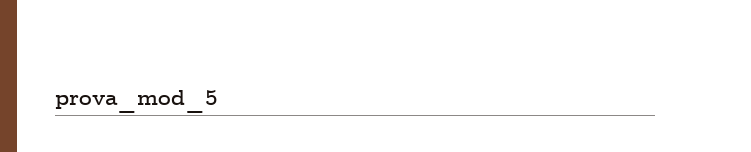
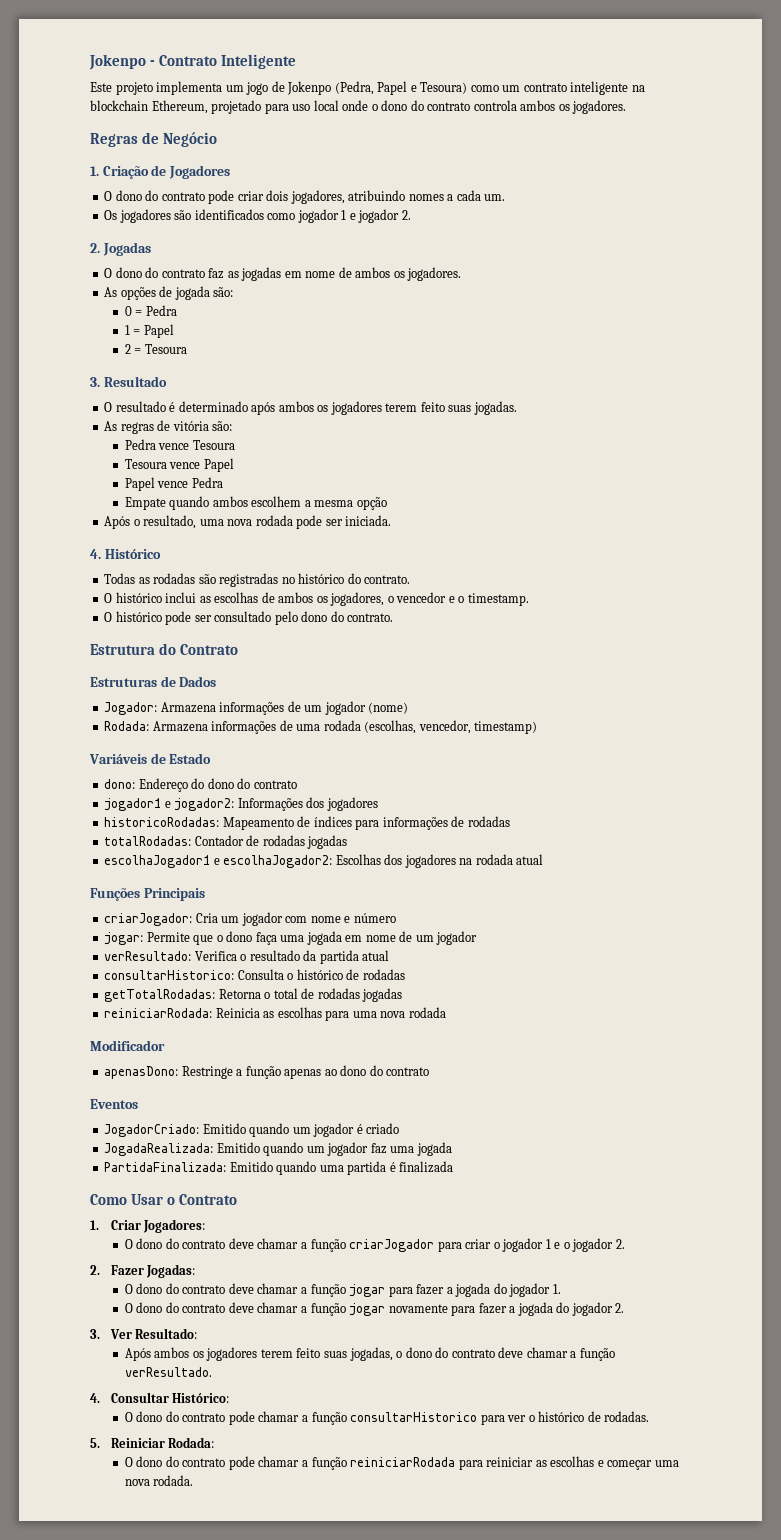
[55,90,218,113] prova_mod_5 -> [89,54,297,70] [90,81,645,95] [90,100,627,114] [90,132,217,147] [90,165,230,179] [104,190,506,204] [104,209,411,223] [90,242,151,256] [104,267,462,281] [104,286,234,300] [124,305,177,316] [124,324,174,338] [124,344,187,354] [90,376,167,387] [104,401,517,415] [104,420,233,434] [124,439,235,450] [124,458,234,472] [124,477,223,491] [124,496,387,510] [104,515,392,529] [90,549,161,559] [104,573,411,587] [104,592,529,606] [104,611,394,625] [90,643,238,655] [90,676,217,687] [104,701,409,715] [104,720,538,734] [89,753,212,764] [104,778,297,792] [104,797,378,811] [104,816,510,830] [104,835,348,849] [104,854,544,868] [90,888,205,901] [104,912,396,926] [104,931,478,945] [104,950,390,964] [104,969,405,980] [104,988,403,1002] [104,1007,446,1021] [90,1040,165,1051] [104,1065,430,1079] [90,1099,138,1109] [104,1123,400,1137] [104,1142,452,1156] [104,1161,454,1175] [90,1194,237,1205] [90,1219,206,1233] [124,1238,625,1252] [90,1264,196,1278] [124,1283,561,1297] [124,1302,625,1316] [90,1328,198,1339] [124,1347,615,1361] [124,1367,212,1377] [90,1392,230,1403] [124,1411,650,1425] [90,1437,215,1448] [124,1456,679,1470] [124,1475,194,1486] Jokenpo - Contrato Inteligente // Este projeto implementa um jogo de Jokenpo (Pedra, Papel e Tesoura) como um contrato inteligente na blockchain Ethereum, projetado para uso local onde o dono do contrato controla ambos os jogadores. // Regras de Negócio // 1. Criação de Jogadores // O dono do contrato pode criar dois jogadores, atribuindo nomes a cada um. // Os jogadores são identificados como jogador 1 e jogador 2. // 2. Jogadas // O dono do contrato faz as jogadas em nome de ambos os jogadores. // As opções de jogada são: // 0 = Pedra // 1 = Papel // 2 = Tesoura // 3. Resultado // O resultado é determinado após ambos os jogadores terem feito suas jogadas. // As regras de vitória são: // Pedra vence Tesoura // Tesoura vence Papel // Papel vence Pedra // Empate quando ambos escolhem a mesma opção // Após o resultado, uma nova rodada pode ser iniciada. // 4. Histórico // Todas as rodadas são registradas no histórico do contrato. // O histórico inclui as escolhas de ambos os jogadores, o vencedor e o timestamp. // O histórico pode ser consultado pelo dono do contrato. // Estrutura do Contrato // Estruturas de Dados // Jogador: Armazena informações de um jogador (nome) // Rodada: Armazena informações de uma rodada (escolhas, vencedor, timestamp) // Variáveis de Estado // dono: Endereço do dono do contrato // jogador1 e jogador2: Informações dos jogadores // historicoRodadas: Mapeamento de índices para informações de rodadas // totalRodadas: Contador de rodadas jogadas // escolhaJogador1 e escolhaJogador2: Escolhas dos jogadores na rodada atual // Funções Principais // criarJogador: Cria um jogador com nome e número // jogar: Permite que o dono faça uma jogada em nome de um jogador // verResultado: Verifica o resultado da partida atual // consultarHistorico: Consulta o histórico de rodadas // getTotalRodadas: Retorna o total de rodadas jogadas // reiniciarRodada: Reinicia as escolhas para uma nova rodada // Modificador // apenasDono: Restringe a função apenas ao dono do contrato // Eventos // JogadorCriado: Emitido quando um jogador é criado // JogadaRealizada: Emitido quando um jogador faz uma jogada // PartidaFinalizada: Emitido quando uma partida é finalizada // Como Usar o Contrato // 1. Criar Jogadores: // O dono do contrato deve chamar a função criarJogador para criar o jogador 1 e o jogador 2. // 2. Fazer Jogadas: // O dono do contrato deve chamar a função jogar para fazer a jogada do jogador 1. // O dono do contrato deve chamar a função jogar novamente para fazer a jogada do jogador 2. // 3. Ver Resultado: // Após ambos os jogadores terem feito suas jogadas, o dono do contrato deve chamar a função verResultado. // 4. Consultar Histórico: // O dono do contrato pode chamar a função consultarHistorico para ver o histórico de rodadas. // 5. Reiniciar Rodada: // O dono do contrato pode chamar a função reiniciarRodada para reiniciar as escolhas e começar uma nova rodada.

